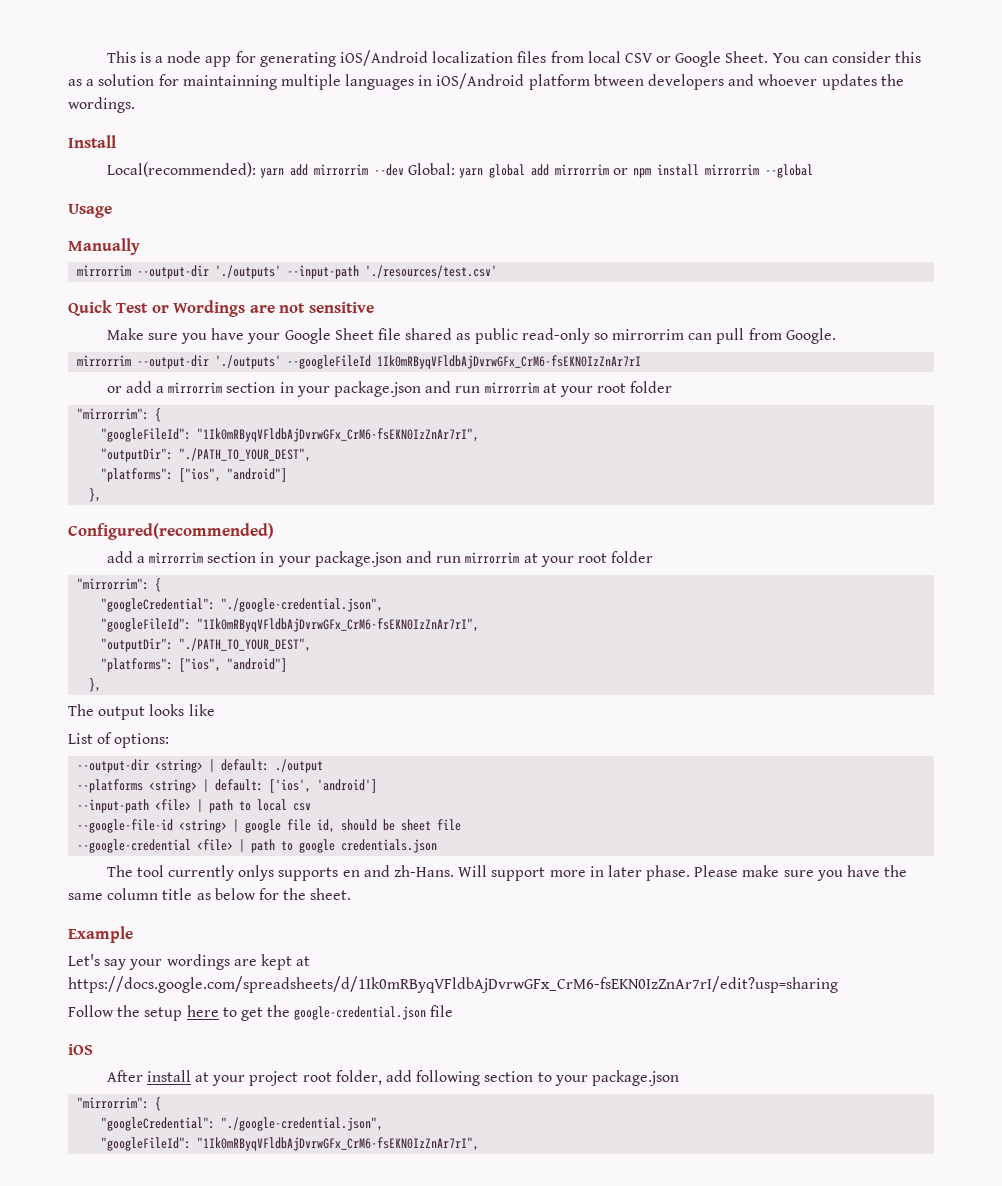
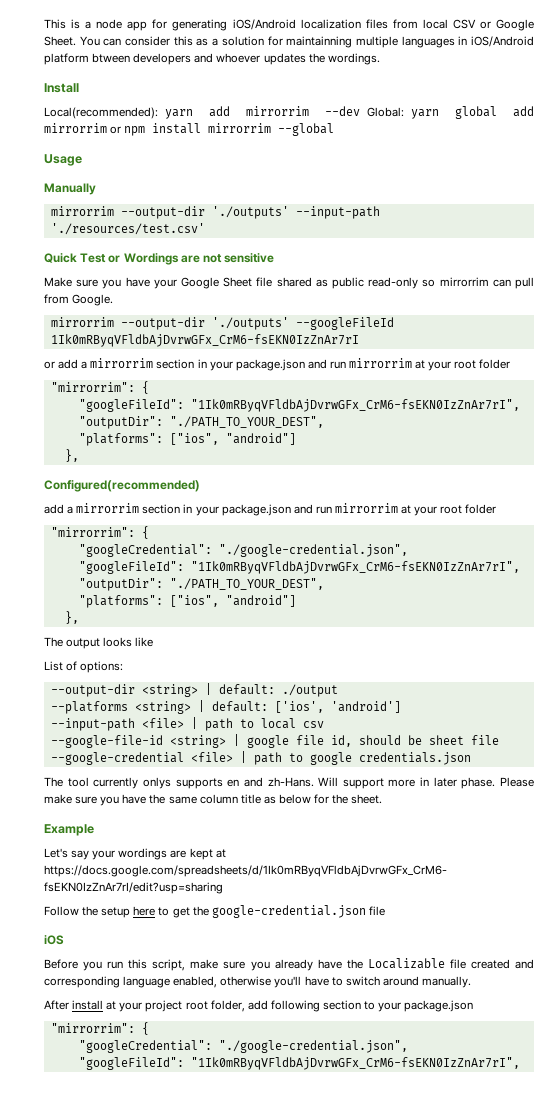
(93, 1049) none -> [44,958,534,971] [44,976,471,988] // Before you run this script, make sure you already have the Localizable file created and corresponding language enabled, otherwise you'll have to switch around manually.

